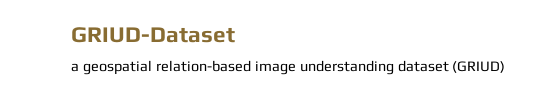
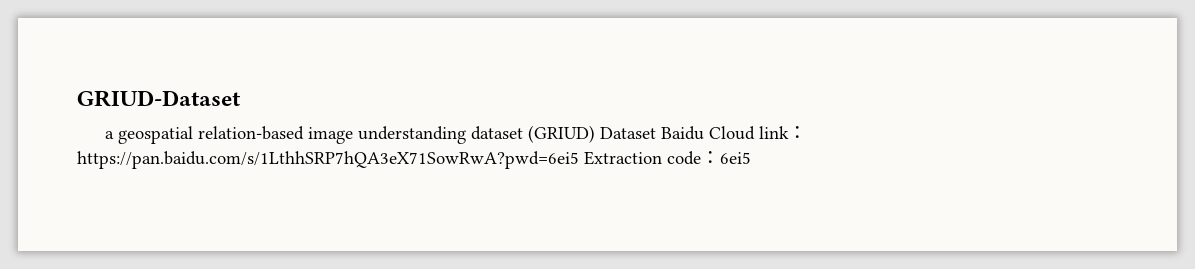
(506, 67) none -> [599,126,807,140] [77,151,751,169] Dataset Baidu Cloud link：https://pan.baidu.com/s/1LthhSRP7hQA3eX71SowRwA?pwd=6ei5 Extraction code：6ei5

